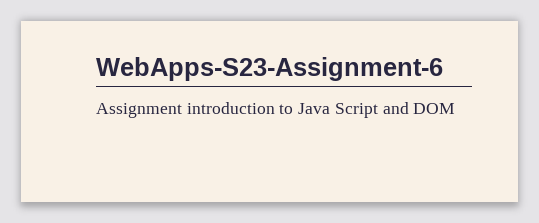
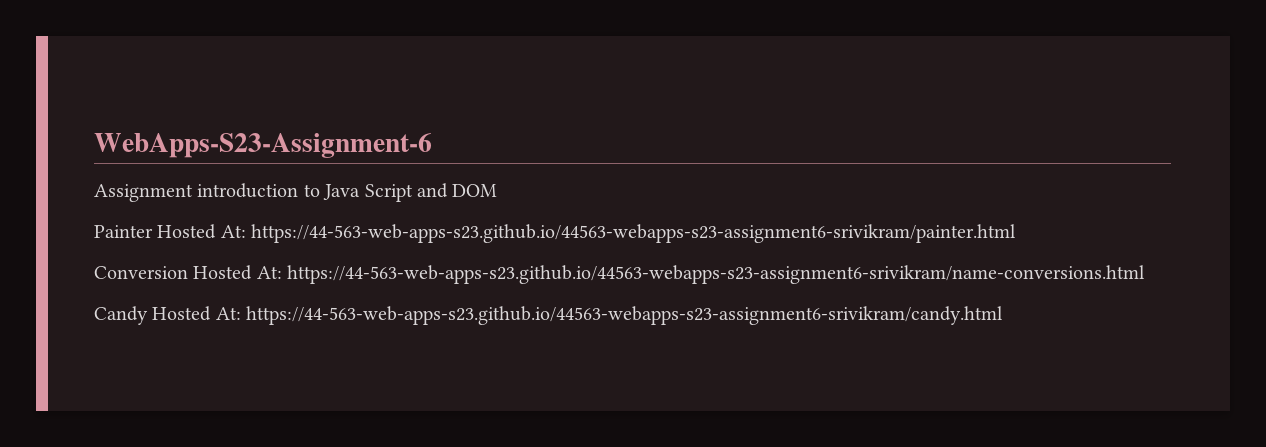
(456, 108) none -> [94,224,1017,243] [94,265,1146,284] [94,306,1004,325] // Painter Hosted At: https://44-563-web-apps-s23.github.io/44563-webapps-s23-assignment6-srivikram/painter.html // Conversion Hosted At: https://44-563-web-apps-s23.github.io/44563-webapps-s23-assignment6-srivikram/name-conversions.html // Candy Hosted At: https://44-563-web-apps-s23.github.io/44563-webapps-s23-assignment6-srivikram/candy.html

